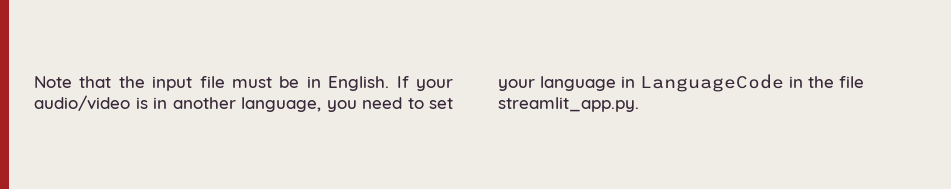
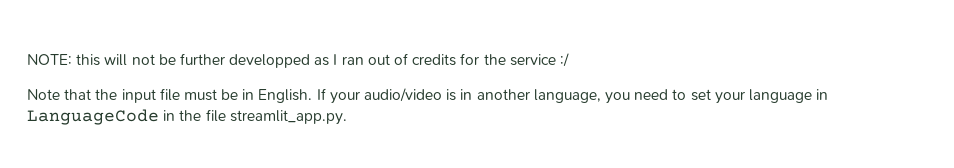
(34, 82) none -> [27,53,569,68] NOTE: this will not be further developped as I ran out of credits for the service :/ //

